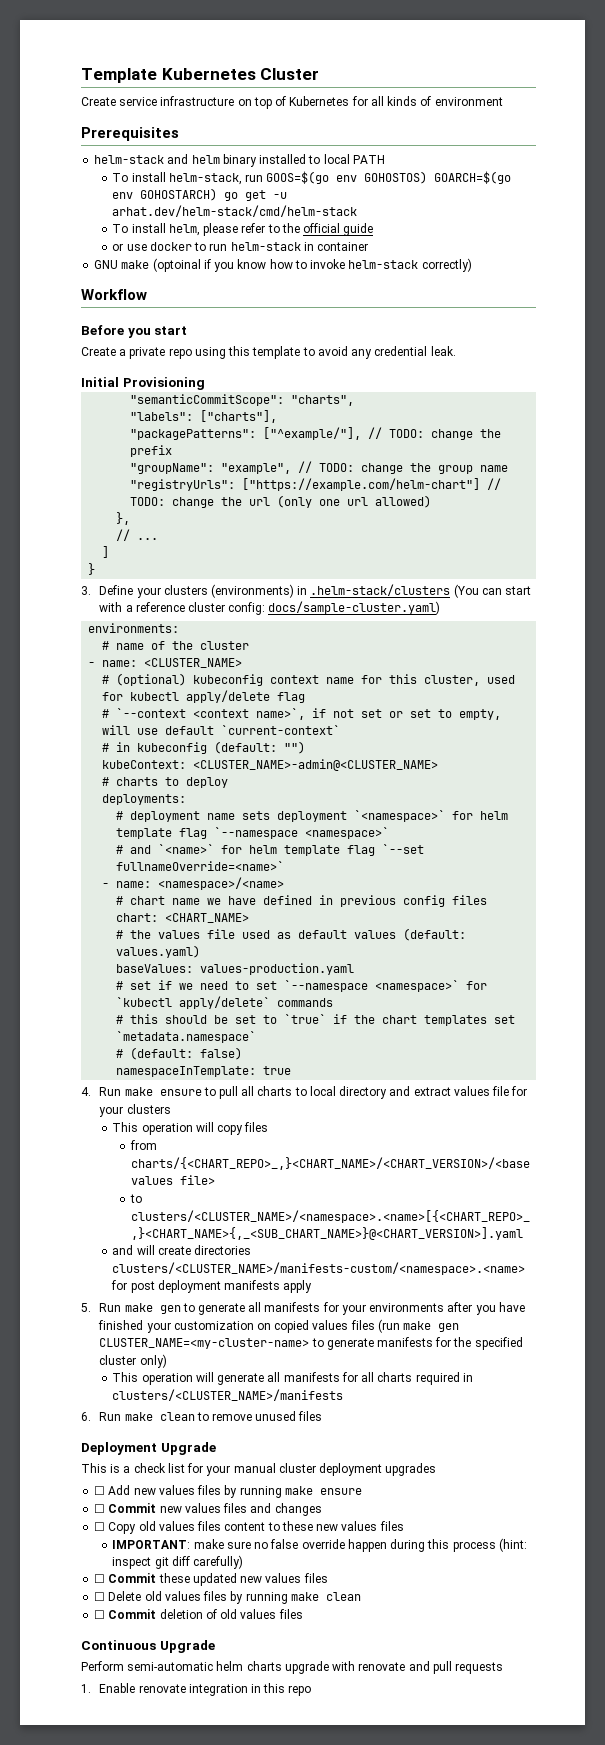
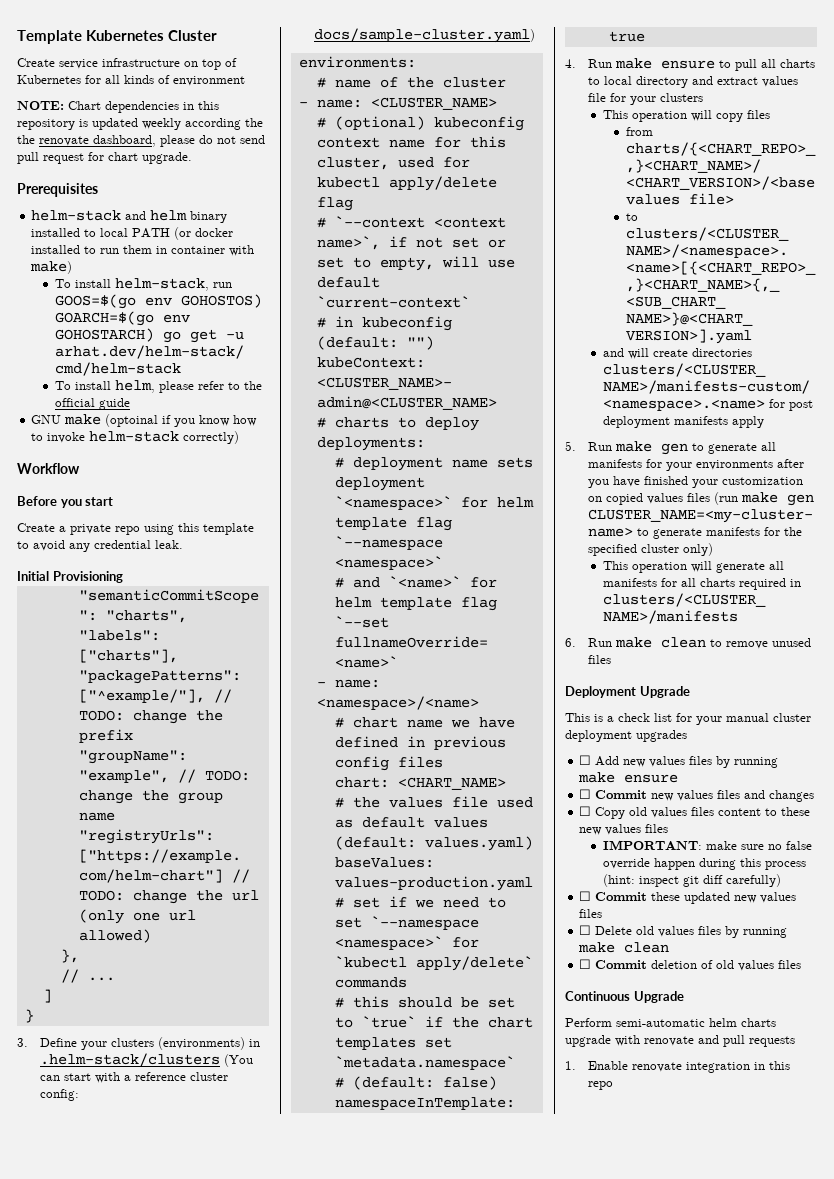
(503, 101) none -> [17,101,219,113] [17,118,263,130] [17,135,265,147] [17,152,192,164] // NOTE: Chart dependencies in this repository is updated weekly according the the renovate dashboard, please do not send pull request for chart upgrade.
(385, 159) none -> [174,227,234,240] [31,245,255,256] [30,261,73,274] (or docker installed to run them in container with make)
[112,242,369,251] // or use docker to run helm-stack in container -> (130, 404) none

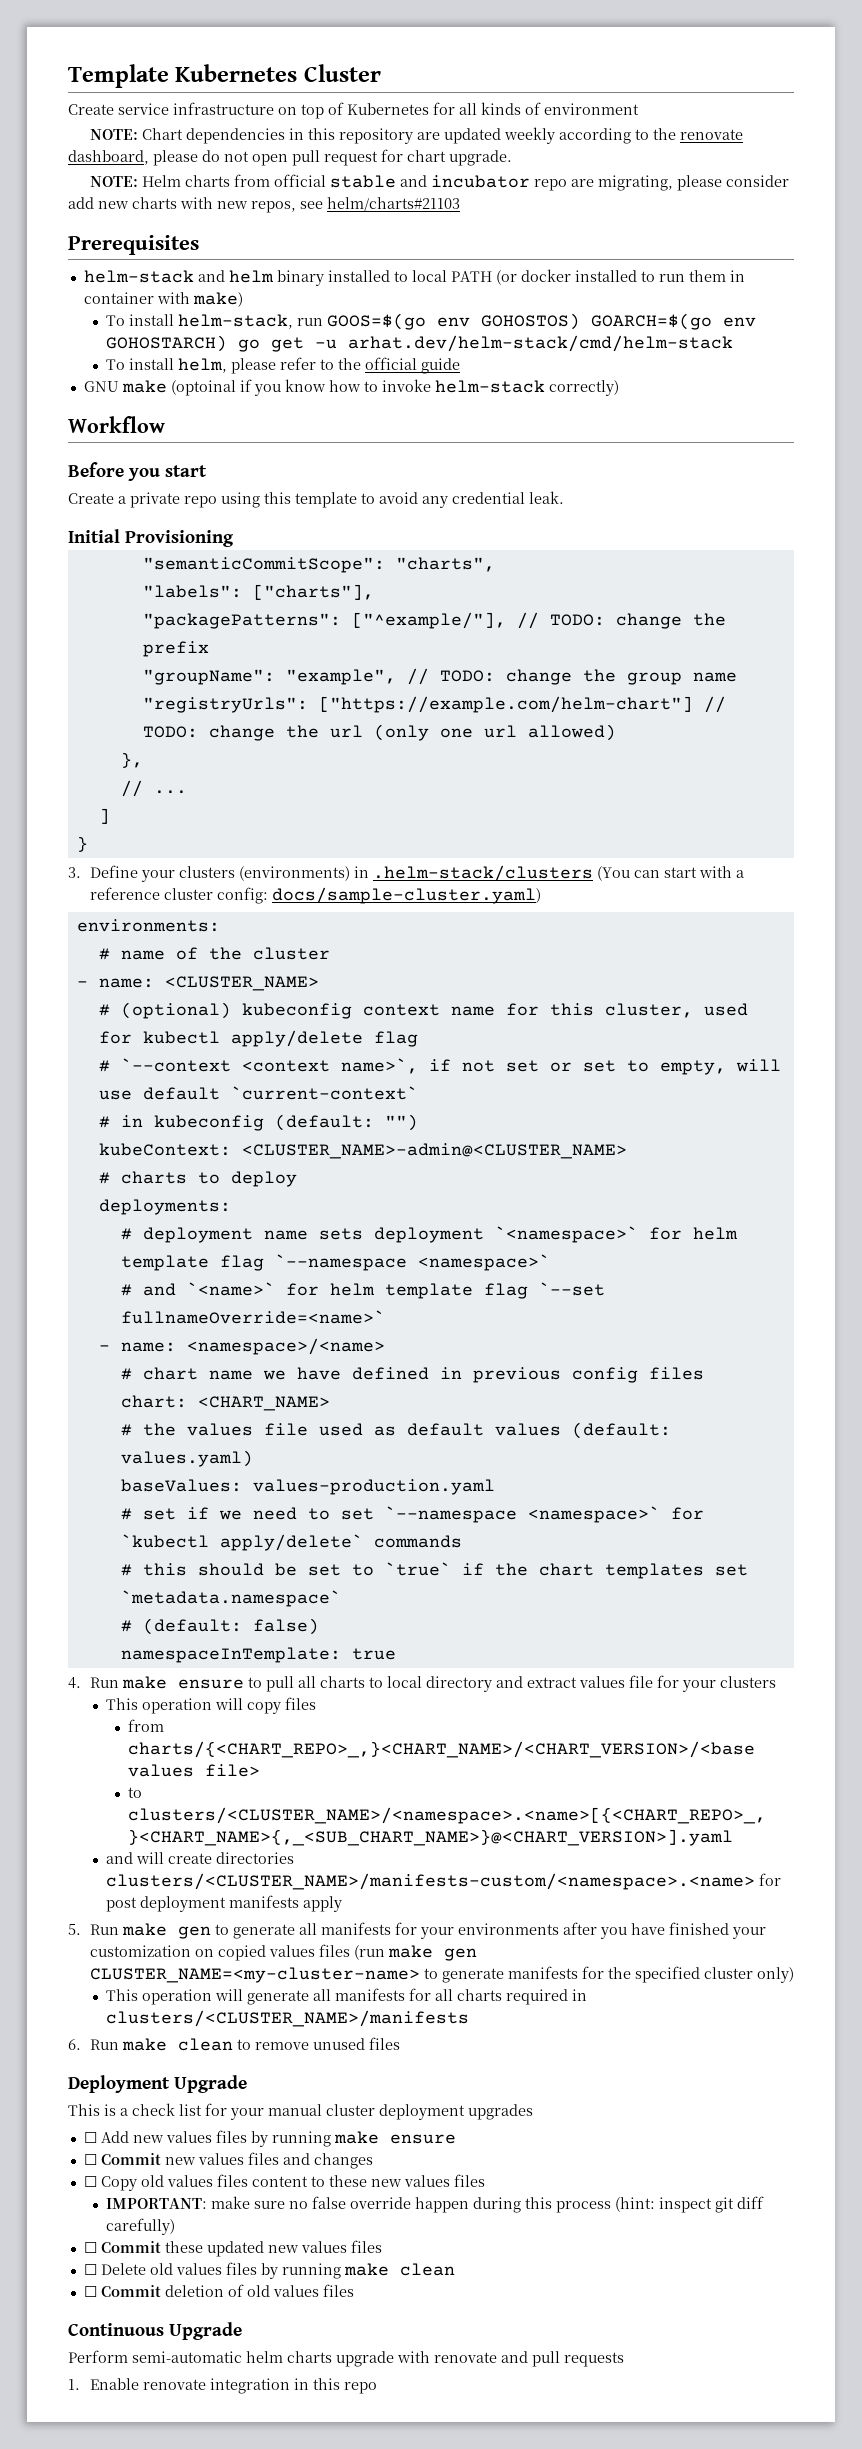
[79,119,88,127] is -> [417,132,441,140] are
[245,118,263,127] the -> [635,129,650,140] to
[240,135,265,144] send -> [252,154,288,166] open
(192, 158) none -> [90,174,790,191] [68,197,460,213] // NOTE: Helm charts from official stable and incubator repo are migrating, please consider add new charts with new repos, see helm/charts#21103

